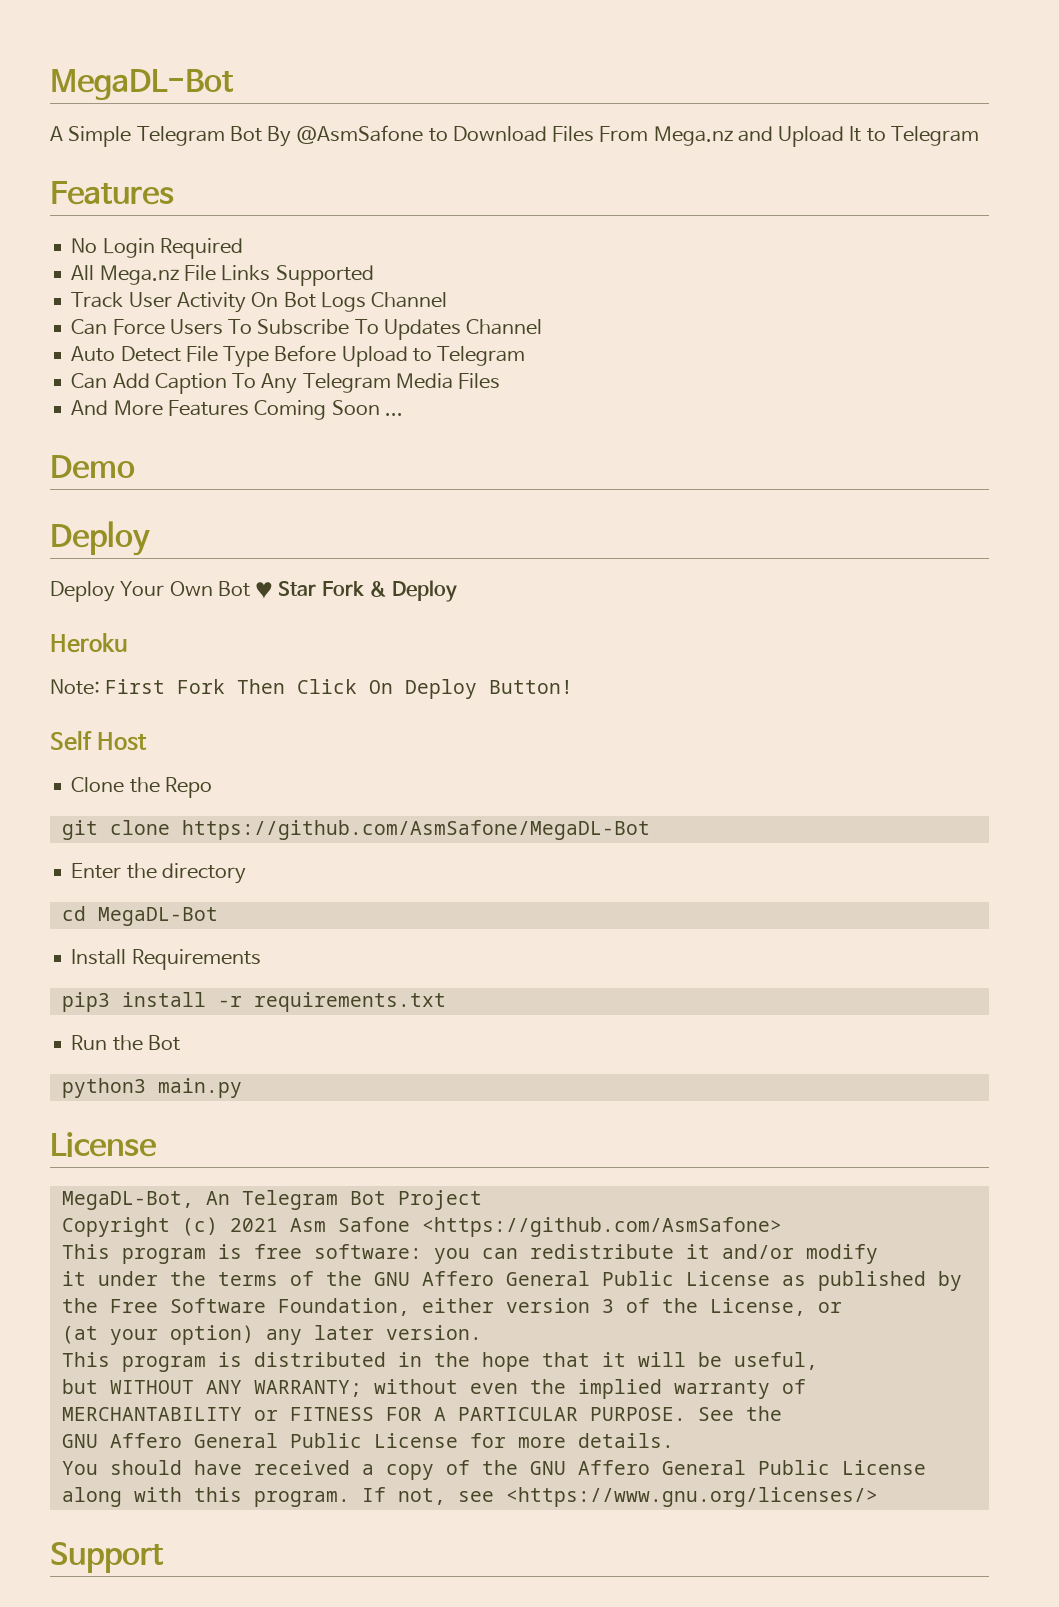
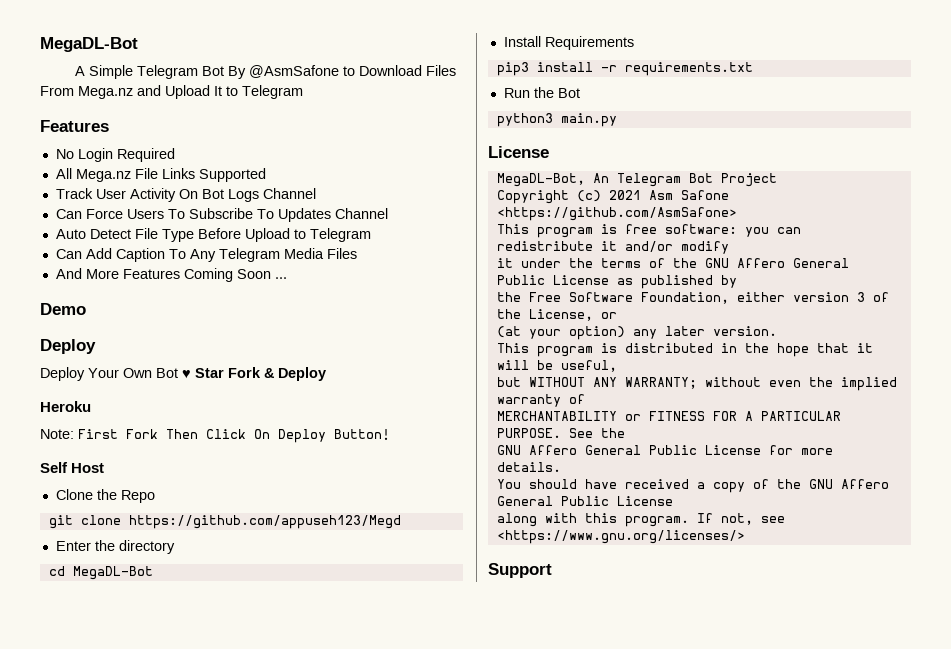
[181,820,650,840] https://github.com/AsmSafone/MegaDL-Bot -> [128,515,401,529] https://github.com/appuseh123/Megd

